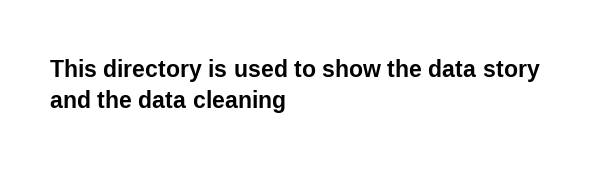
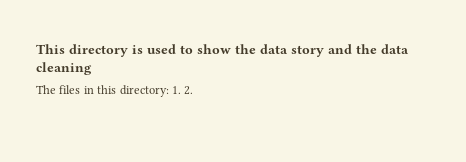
(286, 101) none -> [36,85,194,97] // The files in this directory: 1. 2.

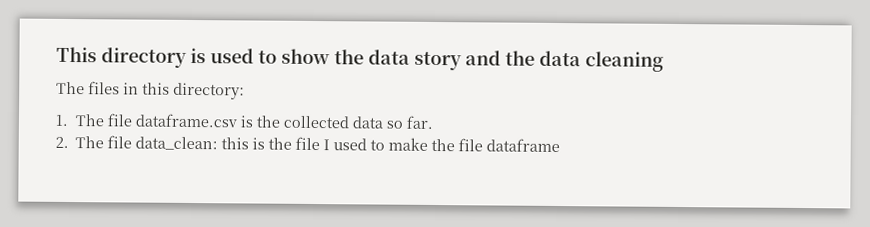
[171,86,194,95] 1. 2. -> [55,113,434,129] [55,135,561,153] // 1. The file dataframe.csv is the collected data so far. // 2. The file data_clean: this is the file I used to make the file dataframe

